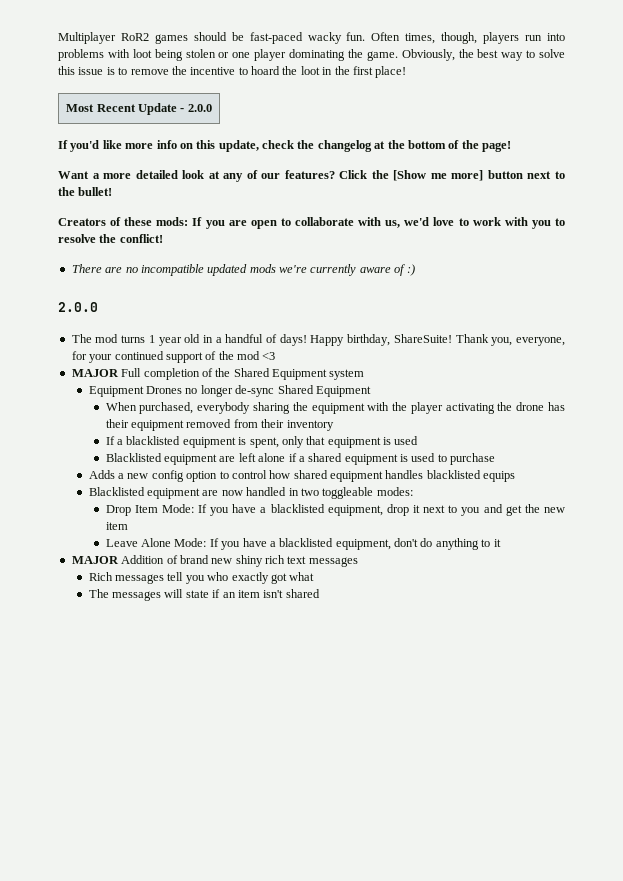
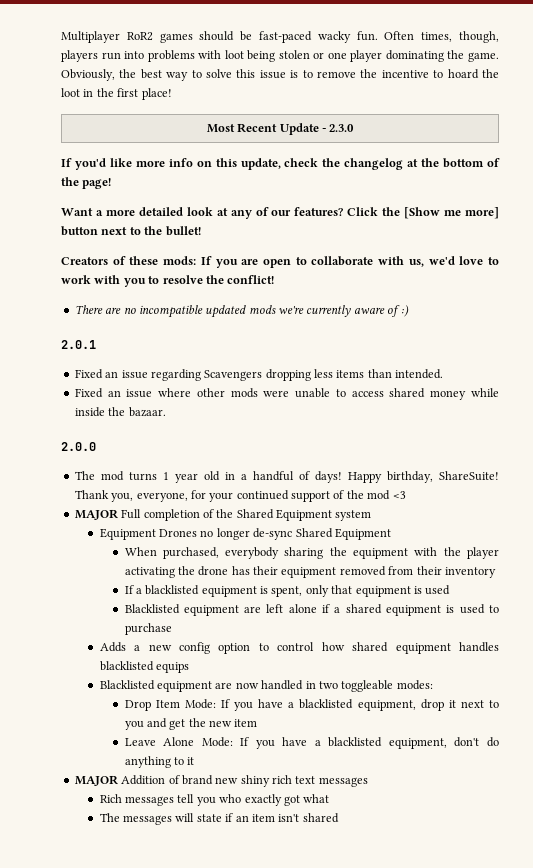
[187,104,212,112] 2.0.0 -> [329,124,355,132] 2.3.0
(415, 270) none -> [61,340,96,349] [74,369,444,381] [74,388,499,400] [74,407,166,417] // 2.0.1 // Fixed an issue regarding Scavengers dropping less items than intended. // Fixed an issue where other mods were unable to access shared money while inside the bazaar.

